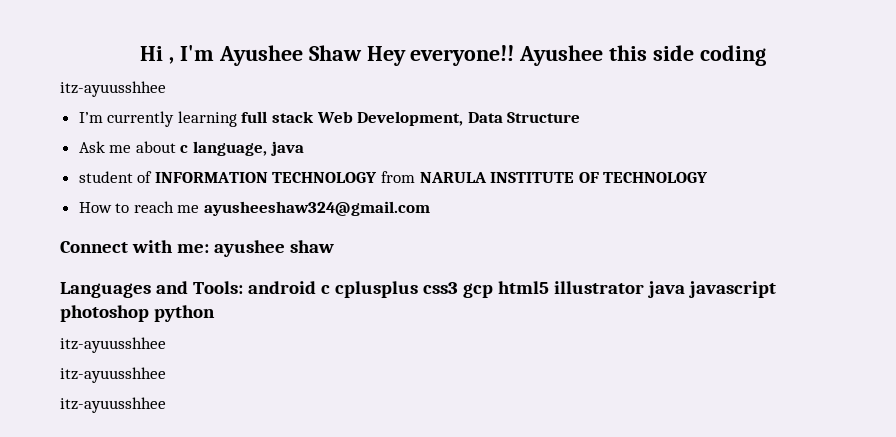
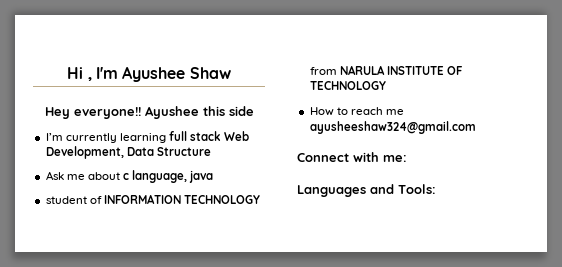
(362, 53) none -> (231, 73) //
[699,45,766,66] [60,81,166,97] coding // itz-ayuusshhee -> (254, 111) none
[213,240,334,257] ayushee shaw -> (407, 158) none
[247,281,776,298] [60,305,215,322] [60,337,166,353] [60,367,166,383] [60,397,166,413] android c cplusplus css3 gcp html5 illustrator java javascript photoshop python // itz-ayuusshhee // itz-ayuusshhee // itz-ayuusshhee -> (436, 189) none

